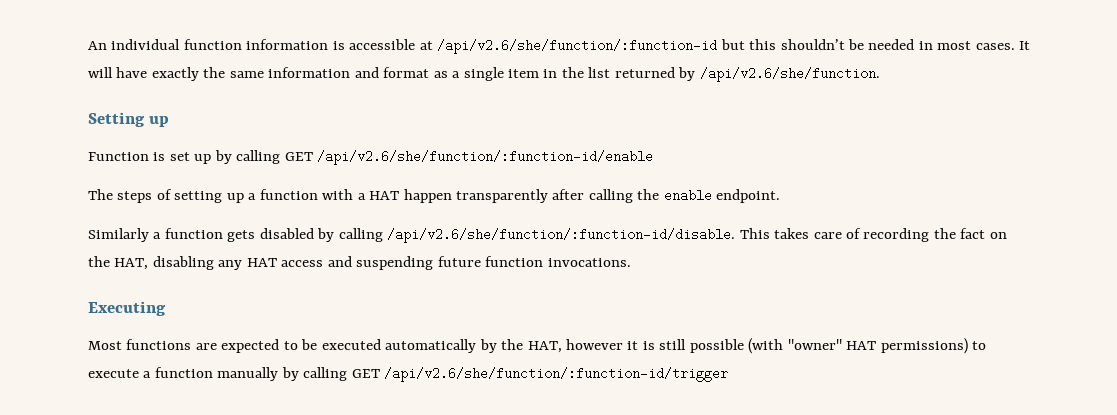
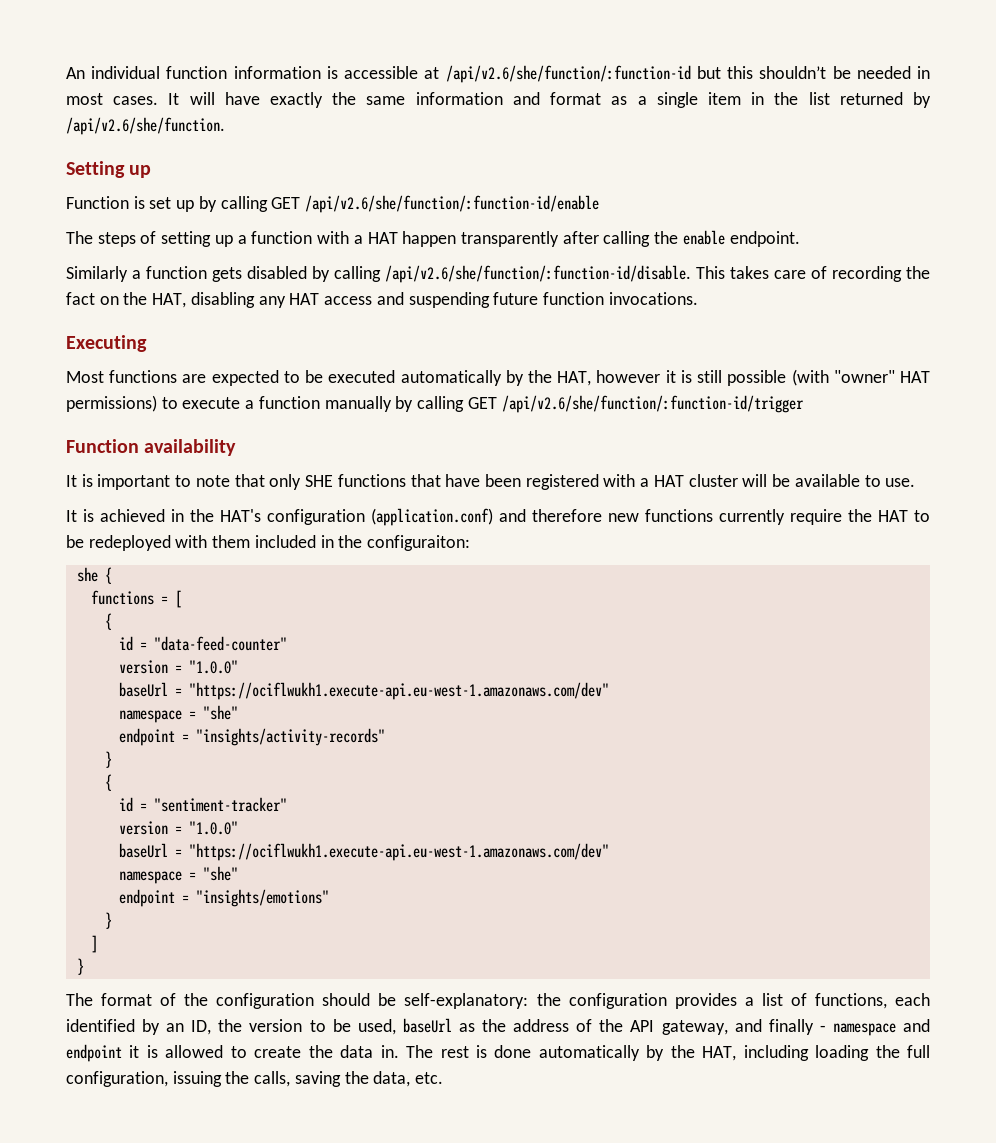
(729, 374) none -> [66,439,237,456] [66,474,916,490] [66,508,930,526] [66,535,471,551] [76,567,112,584] [90,590,182,608] [104,613,112,630] [118,636,287,651] [118,660,238,674] [118,682,609,700] [118,705,238,723] [118,728,385,746] [104,751,112,768] [104,774,112,791] [118,797,287,812] [118,821,238,835] [118,843,609,861] [118,866,238,884] [118,889,329,907] [104,912,112,929] [90,935,98,953] [76,958,84,975] [66,993,931,1009] [66,1018,930,1036] [66,1044,931,1062] [66,1071,444,1087] // Function availability // It is important to note that only SHE functions that have been registered with a HAT cluster will be available to use. // It is achieved in the HAT's configuration (application.conf) and therefore new functions currently require the HAT to be redeployed with them included in the configuraiton: // she { // functions = [ // { // id = "data-feed-counter" // version = "1.0.0" // baseUrl = "https://ociflwukh1.execute-api.eu-west-1.amazonaws.com/dev" // namespace = "she" // endpoint = "insights/activity-records" // } // { // id = "sentiment-tracker" // version = "1.0.0" // baseUrl = "https://ociflwukh1.execute-api.eu-west-1.amazonaws.com/dev" // namespace = "she" // endpoint = "insights/emotions" // } // ] // } // The format of the configuration should be self-explanatory: the configuration provides a list of functions, each identified by an ID, the version to be used, baseUrl as the address of the API gateway, and finally - namespace and endpoint it is allowed to create the data in. The rest is done automatically by the HAT, including loading the full configuration, issuing the calls, saving the data, etc.

